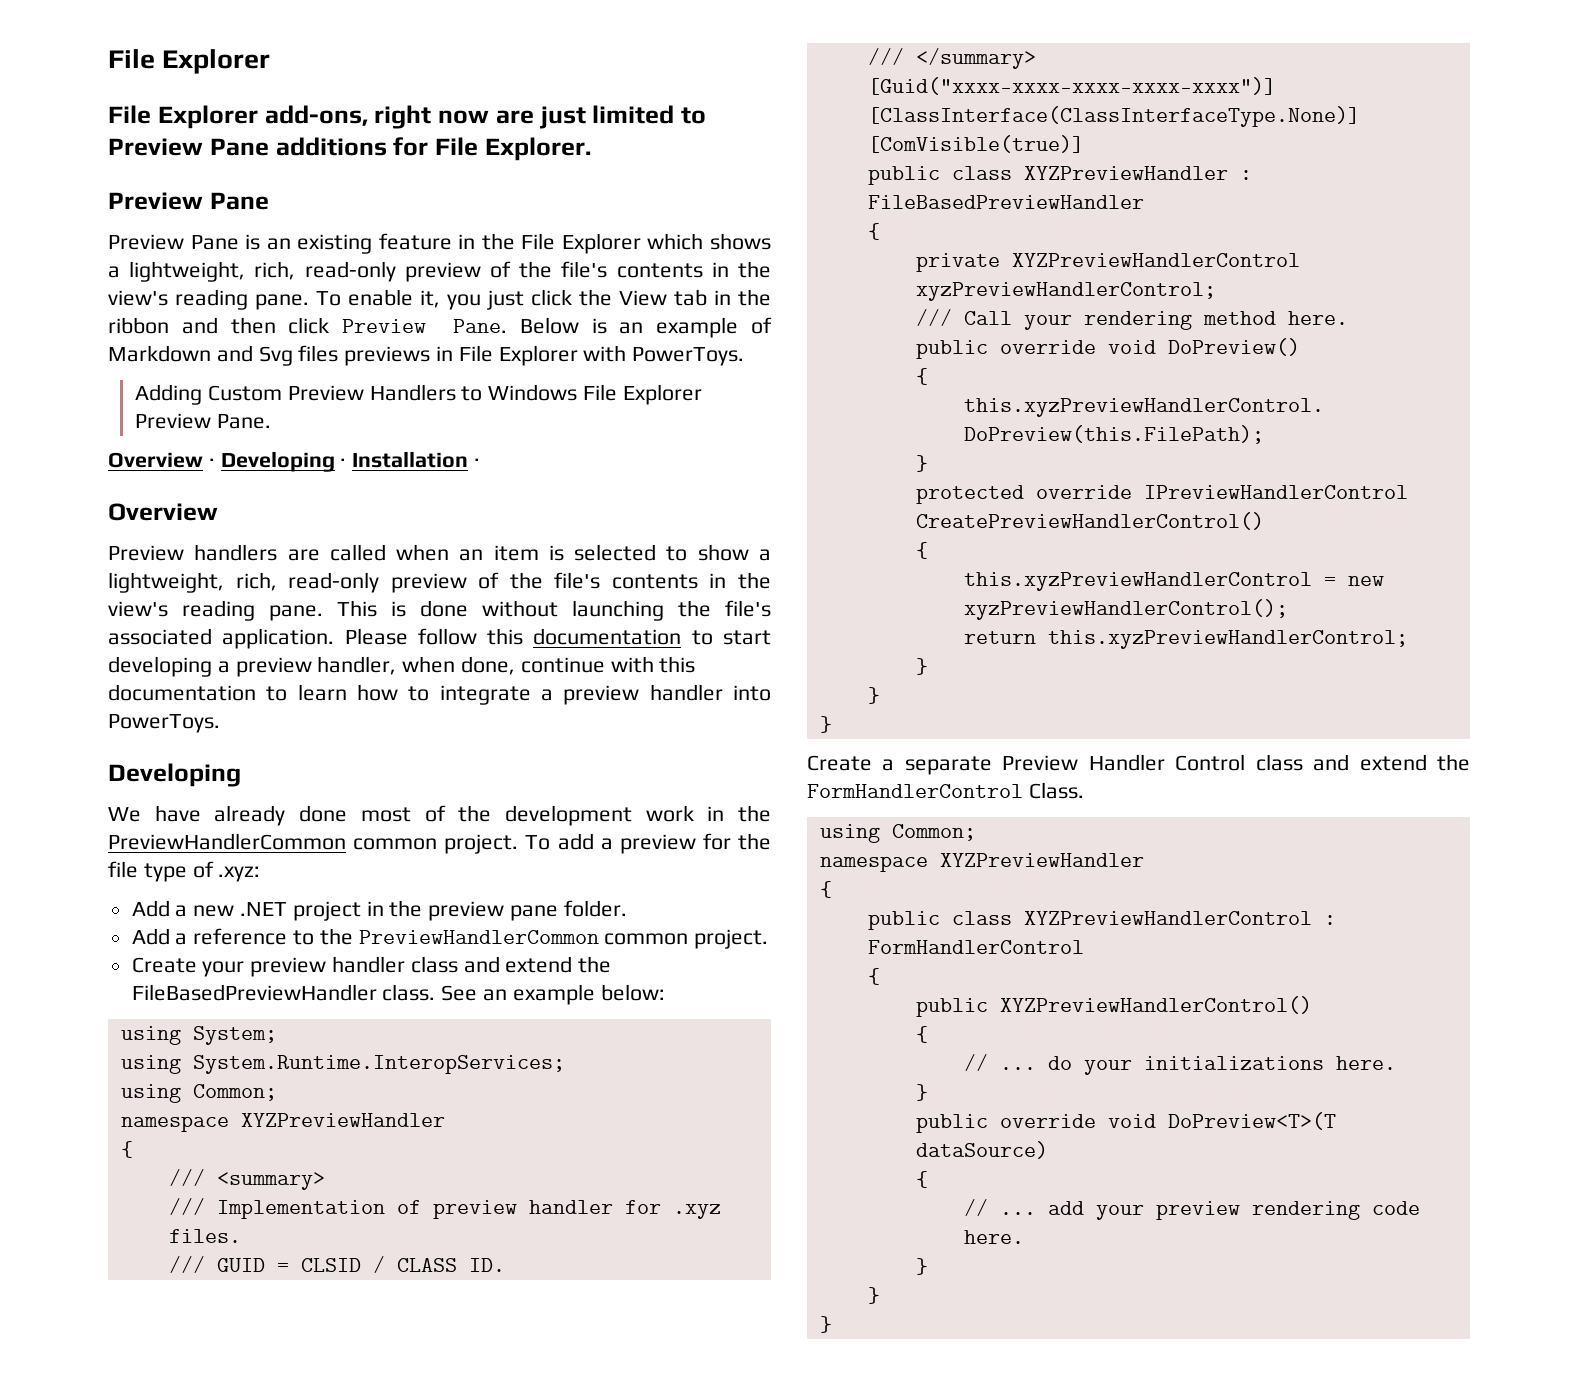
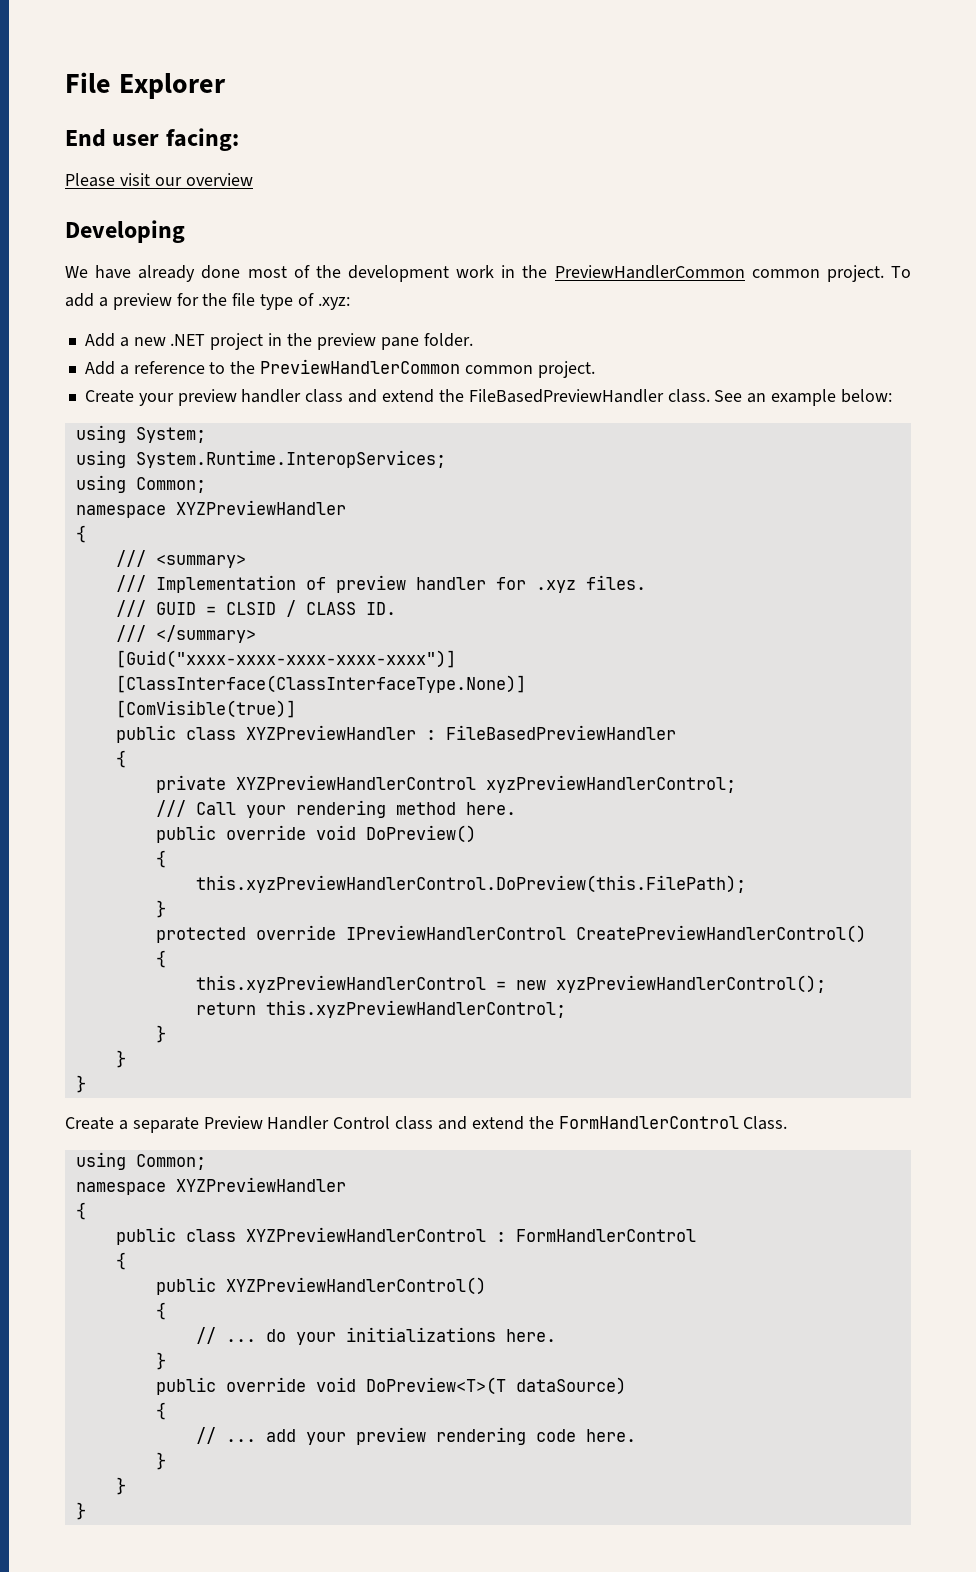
[108,105,706,129] [108,137,591,161] [108,192,269,210] [108,233,771,254] [108,261,771,282] [108,289,771,310] [108,317,772,338] [108,345,745,366] [135,384,702,405] [135,413,271,429] [108,451,481,472] [108,503,218,521] [108,544,771,561] [108,572,771,593] [108,600,771,621] [108,628,771,649] [108,656,696,677] [108,684,771,705] [108,714,220,733] File Explorer add-ons, right now are just limited to Preview Pane additions for File Explorer. // Preview Pane // Preview Pane is an existing feature in the File Explorer which shows a lightweight, rich, read-only preview of the file's contents in the view's reading pane. To enable it, you just click the View tab in the ribbon and then click Preview Pane. Below is an example of Markdown and Svg files previews in File Explorer with PowerToys. // Adding Custom Preview Handlers to Windows File Explorer Preview Pane. // Overview · Developing · Installation · // Overview // Preview handlers are called when an item is selected to show a lightweight, rich, read-only preview of the file's contents in the view's reading pane. This is done without launching the file's associated application. Please follow this documentation to start developing a preview handler, when done, continue with this documentation to learn how to integrate a preview handler into PowerToys. -> [65,128,239,151] [65,173,253,187] End user facing: // Please visit our overview

